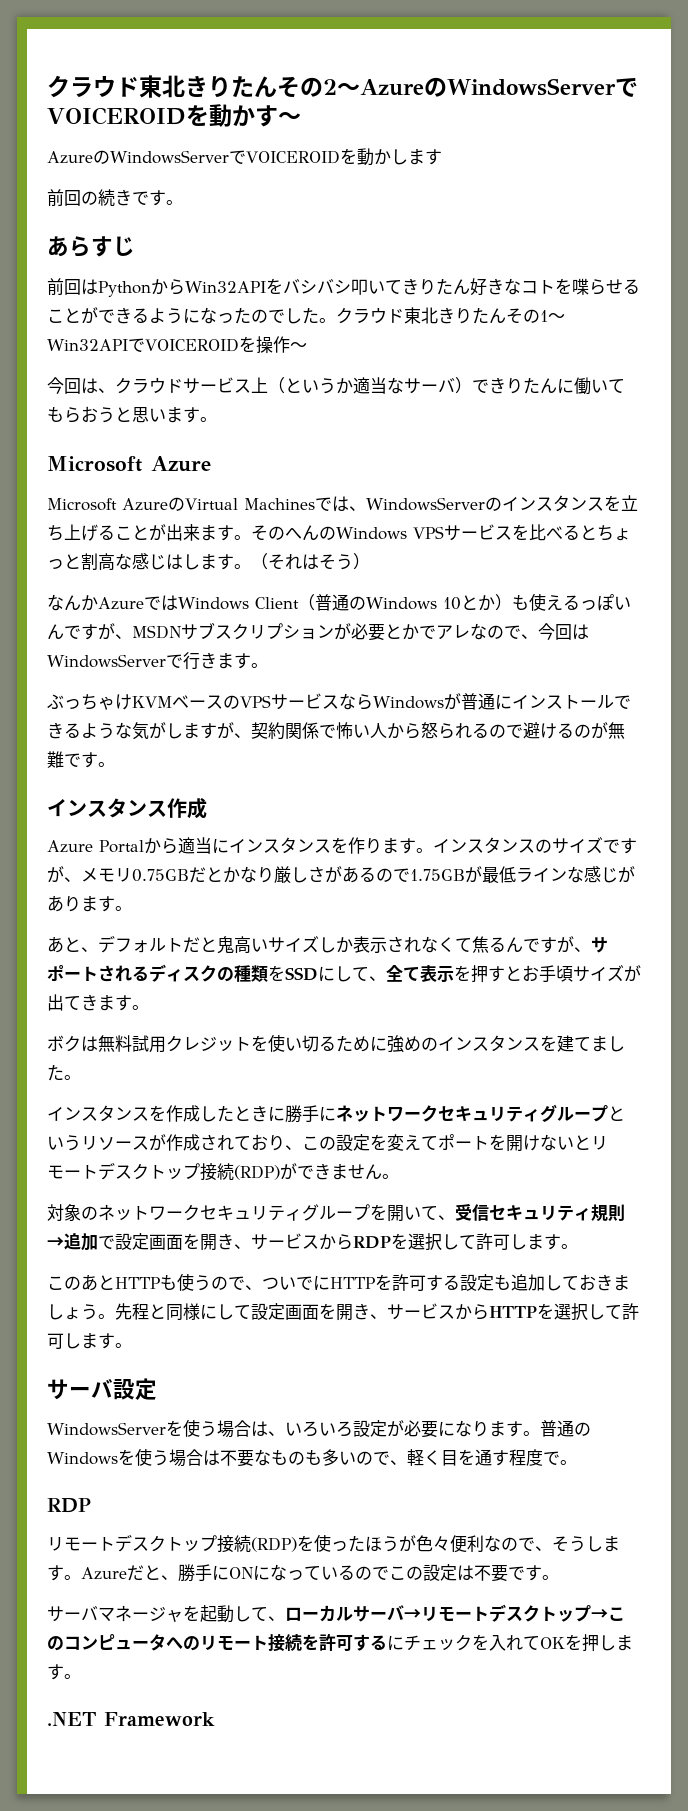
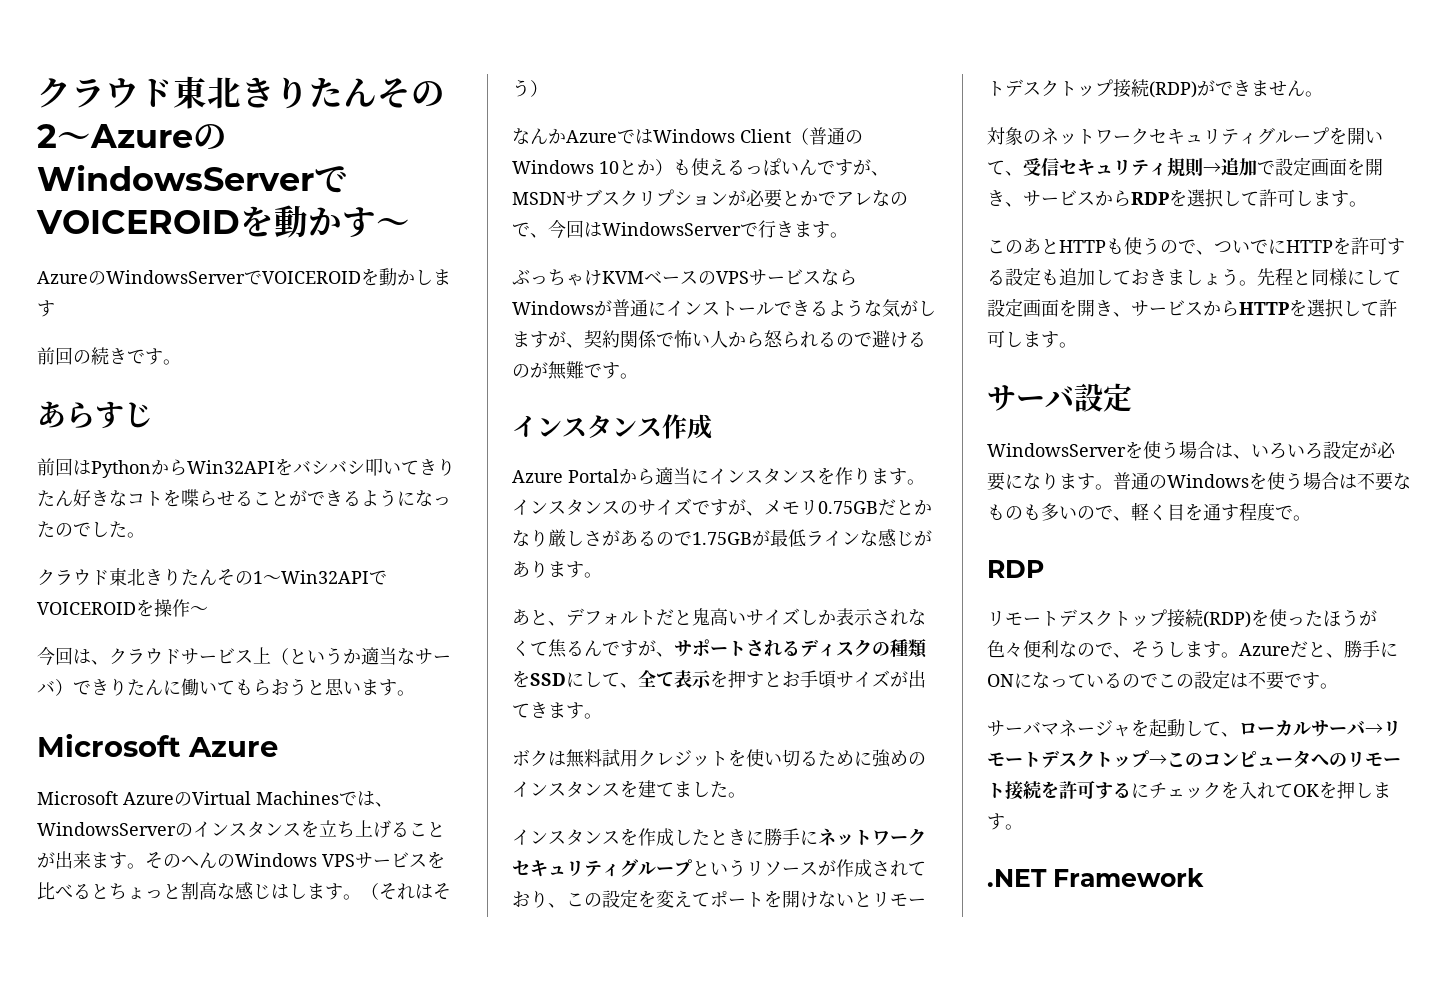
(336, 320) none -> (145, 535) //

